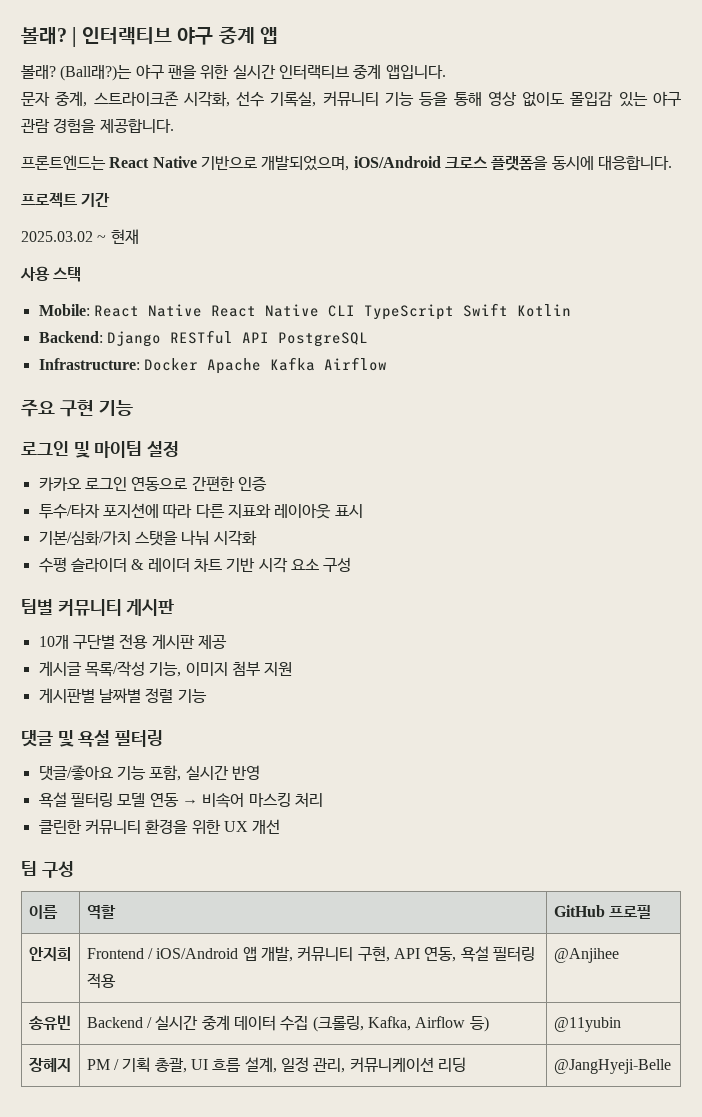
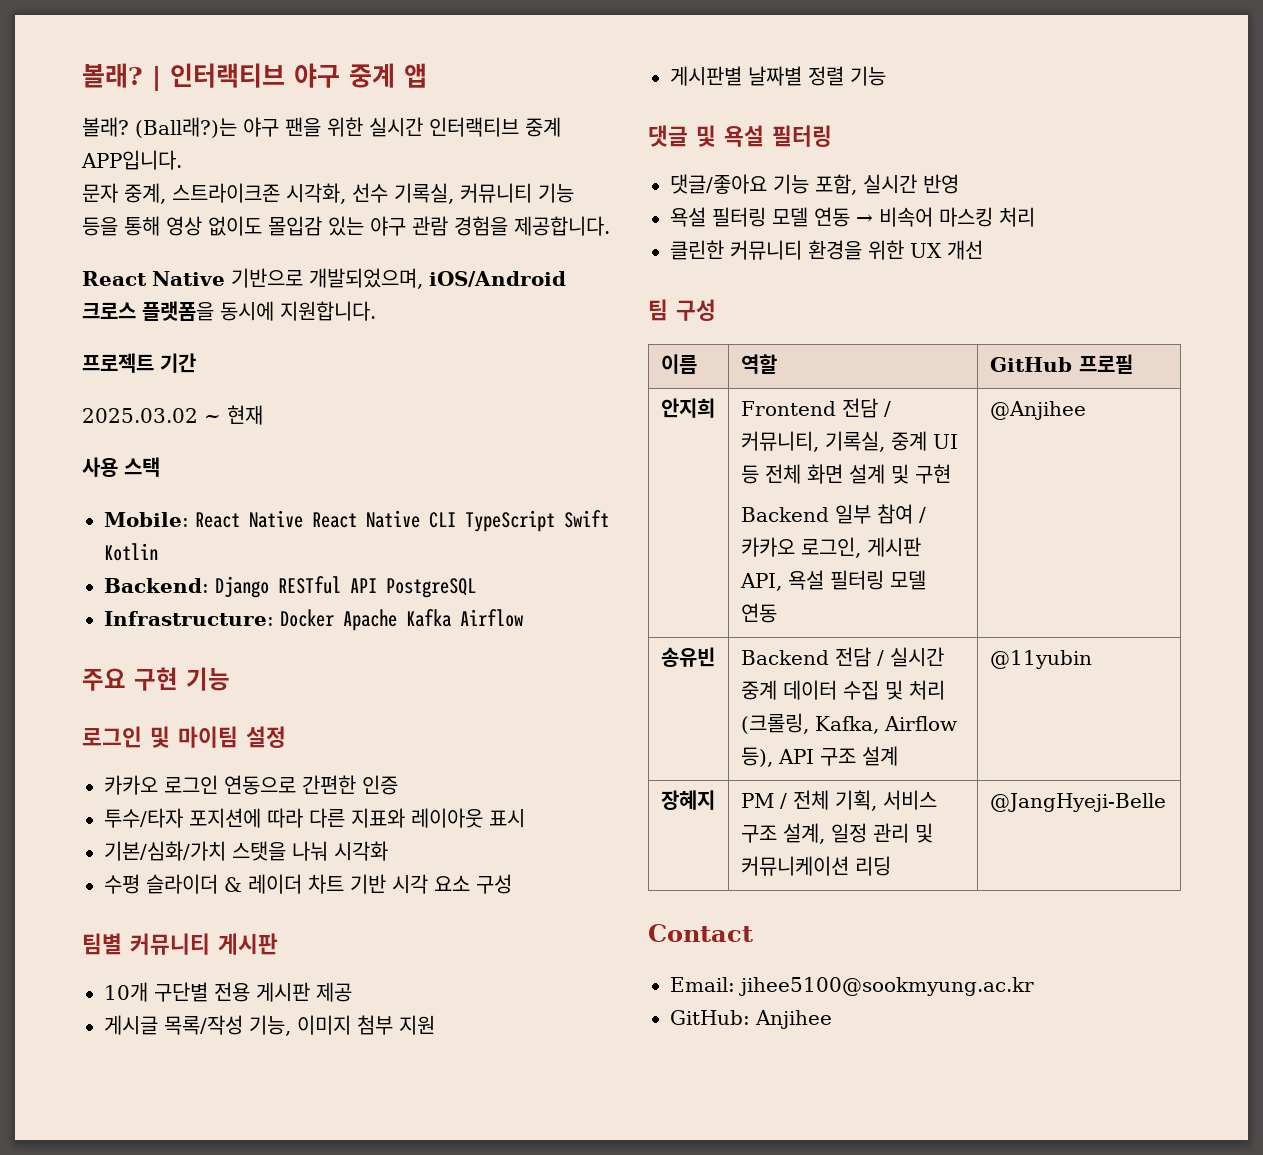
[385,64,446,79] 앱입니다. -> [81,150,182,170] APP입니다.
[21,155,106,170] 프론트엔드는 -> (610, 226) none
[597,156,672,170] 대응합니다. -> [280,301,376,321] 지원합니다.
[148,946,535,962] [86,973,116,989] / iOS/Android 앱 개발, 커뮤니티 구현, API 연동, 욕설 필터링 적용 -> [841,398,891,418] [740,431,958,452] [740,464,951,484] [740,504,926,524] [740,537,921,558] [739,570,926,591] [740,603,777,623] 전담 / 커뮤니티, 기록실, 중계 UI 등 전체 화면 설계 및 구현 // Backend 일부 참여 / 카카오 로그인, 게시판 API, 욕설 필터링 모델 연동
(143, 1022) none -> [834,647,871,667] 전담
(309, 1023) none -> [884,680,945,700] 및 처리
[469,1016,489,1032] 등) -> [740,746,898,767] 등), API 구조 설계
[122,1057,466,1073] [553,1059,671,1074] 기획 총괄, UI 흐름 설계, 일정 관리, 커뮤니케이션 리딩 | @JangHyeji-Belle -> [792,790,937,811] [740,823,933,844] [740,856,891,876] [989,793,1166,812] [648,924,753,942] [670,977,1034,996] [670,1010,832,1029] 전체 기획, 서비스 구조 설계, 일정 관리 및 커뮤니케이션 리딩 | @JangHyeji-Belle // Contact // Email: jihee5100@sookmyung.ac.kr // GitHub: Anjihee

